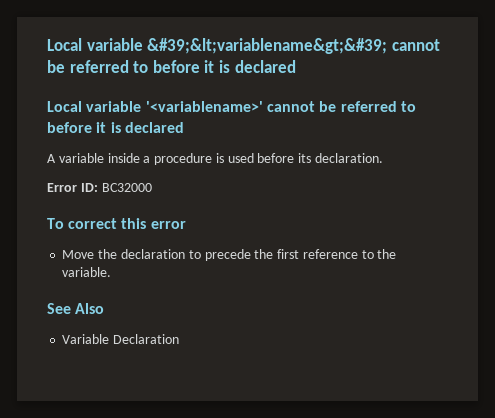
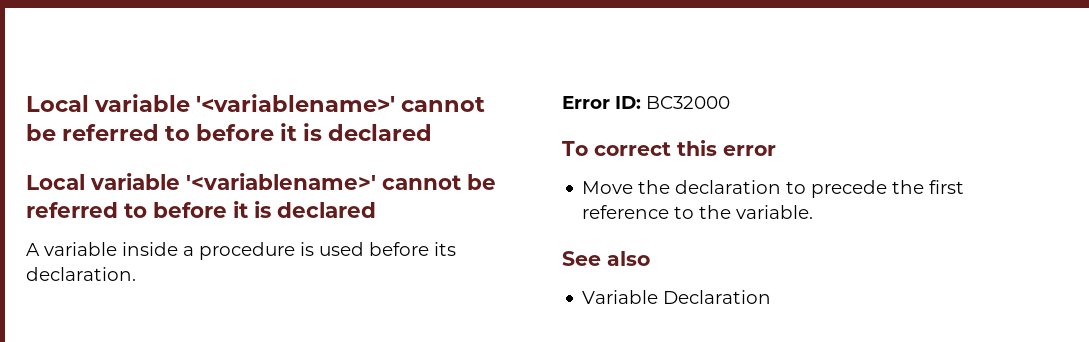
[47,38,388,54] Local variable &#39;&lt;variablename&gt;&#39; -> [26,94,396,112] Local variable '<variablename>'
[75,303,105,314] Also -> [607,251,650,266] also

